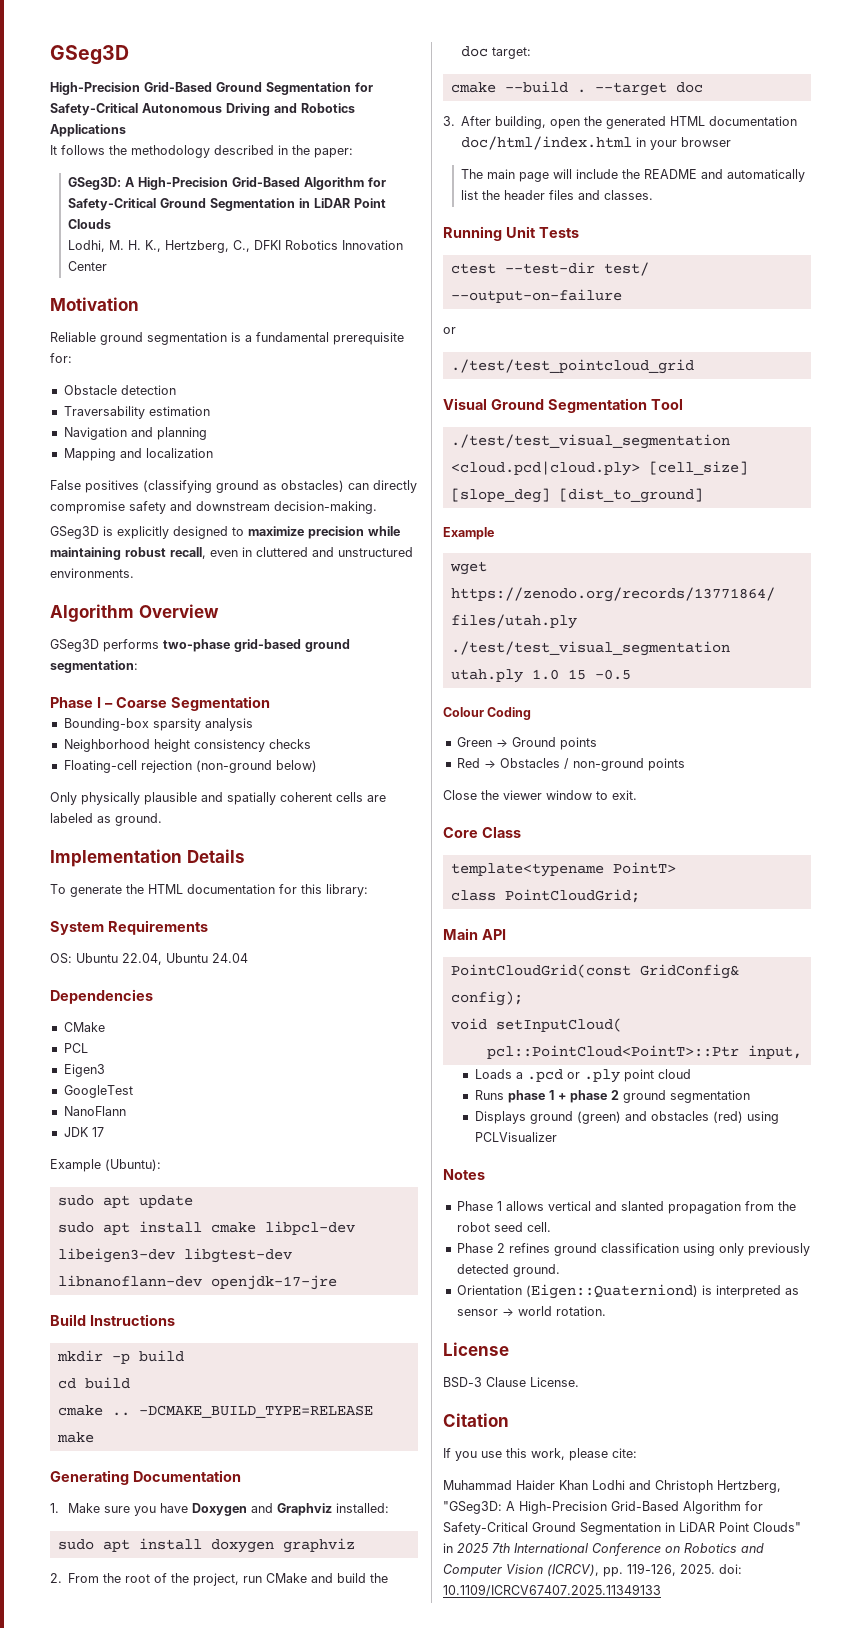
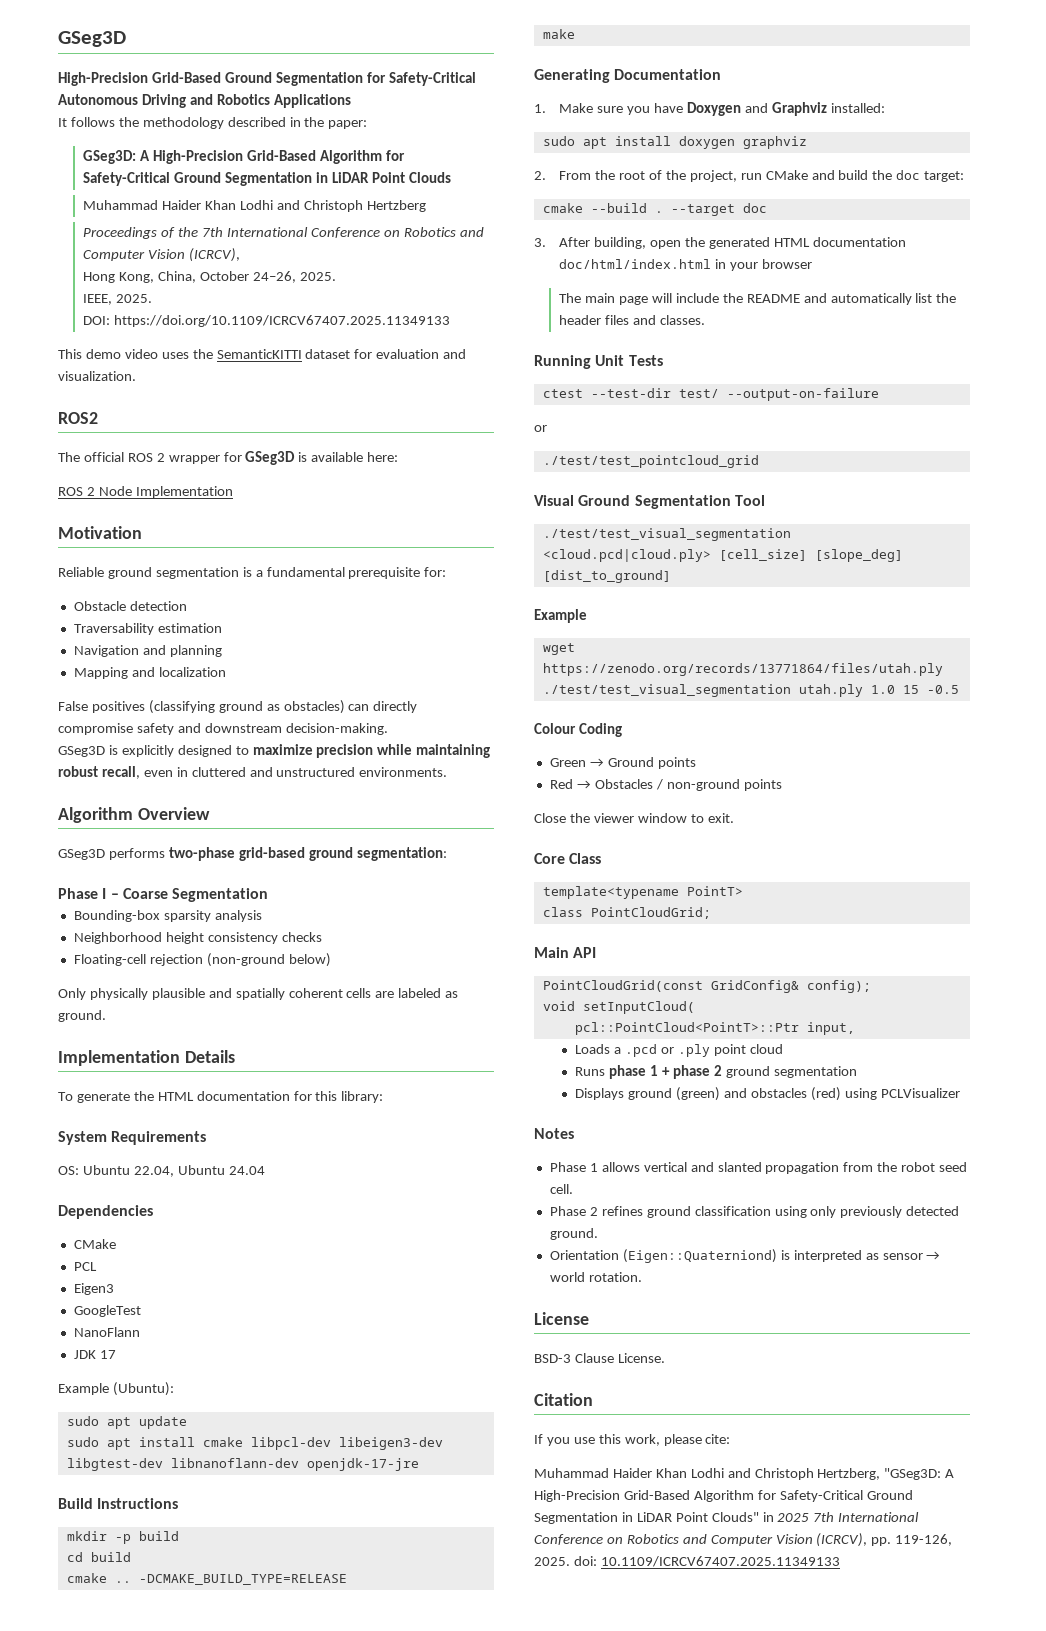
[67,240,403,253] [67,261,107,271] Lodhi, M. H. K., Hertzberg, C., DFKI Robotics Innovation Center -> [83,200,426,212] [83,227,484,239] [83,248,241,262] [83,271,336,283] [83,294,153,305] [83,315,451,327] [58,349,467,359] [58,371,136,381] [58,412,98,424] [58,451,399,465] [58,486,233,498] Muhammad Haider Khan Lodhi and Christoph Hertzberg // Proceedings of the 7th International Conference on Robotics and Computer Vision (ICRCV), // Hong Kong, China, October 24–26, 2025. // IEEE, 2025. // DOI: https://doi.org/10.1109/ICRCV67407.2025.11349133 // This demo video uses the SemanticKITTI dataset for evaluation and visualization. // ROS2 // The official ROS 2 wrapper for GSeg3D is available here: // ROS 2 Node Implementation

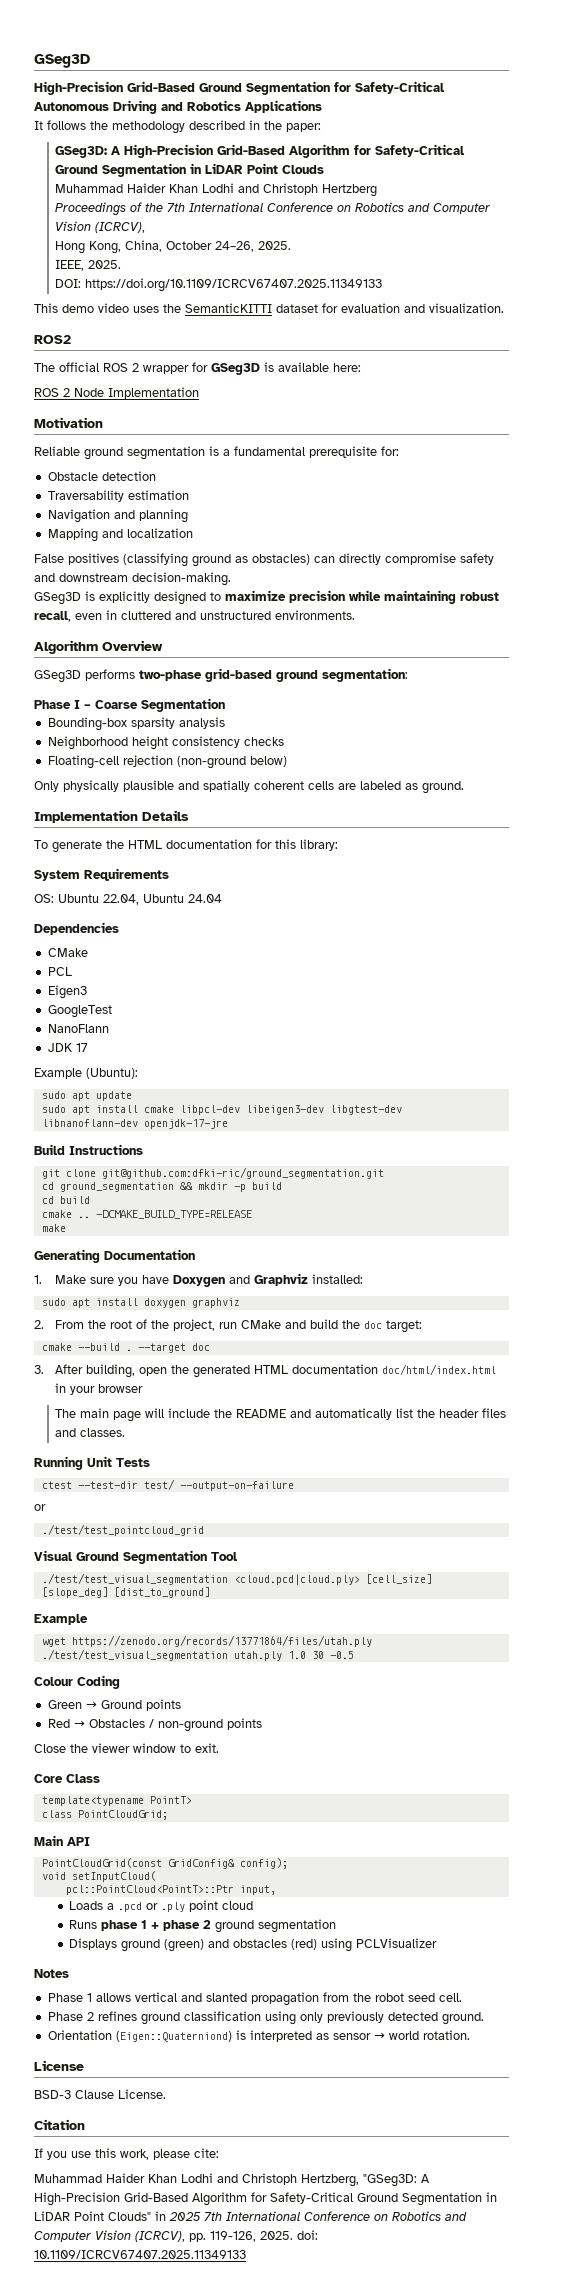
(179, 1503) none -> [41,1167,384,1179] [41,1182,193,1192] git clone git@github.com:dfki-ric/ground_segmentation.git // cd ground_segmentation &&
[902,685,919,694] 15 -> [311,1651,324,1659] 30

